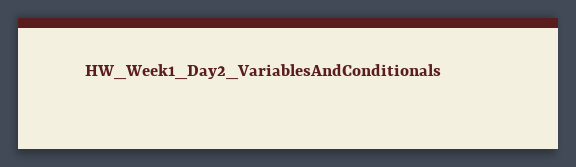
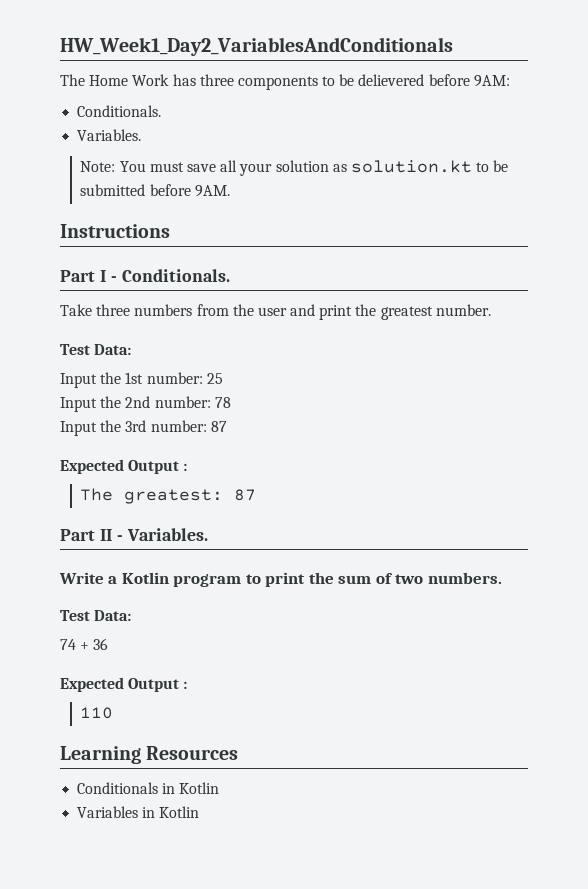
(441, 72) none -> [60,74,510,90] [77,105,162,117] [77,129,142,141] [80,160,509,176] [80,184,230,197] [60,224,170,238] [60,269,230,282] [60,304,491,320] [60,344,132,355] [60,372,223,388] [60,396,231,412] [60,420,227,436] [60,459,188,474] [80,488,257,504] [60,528,208,541] [59,572,502,587] [60,610,132,621] [60,638,109,650] [60,677,188,692] [80,707,114,719] [60,746,239,764] [77,782,220,794] [77,806,200,818] // The Home Work has three components to be delievered before 9AM: // Conditionals. // Variables. // Note: You must save all your solution as solution.kt to be submitted before 9AM. // Instructions // Part I - Conditionals. // Take three numbers from the user and print the greatest number. // Test Data: // Input the 1st number: 25 // Input the 2nd number: 78 // Input the 3rd number: 87 // Expected Output : // The greatest: 87 // Part II - Variables. // Write a Kotlin program to print the sum of two numbers. // Test Data: // 74 + 36 // Expected Output : // 110 // Learning Resources // Conditionals in Kotlin // Variables in Kotlin

